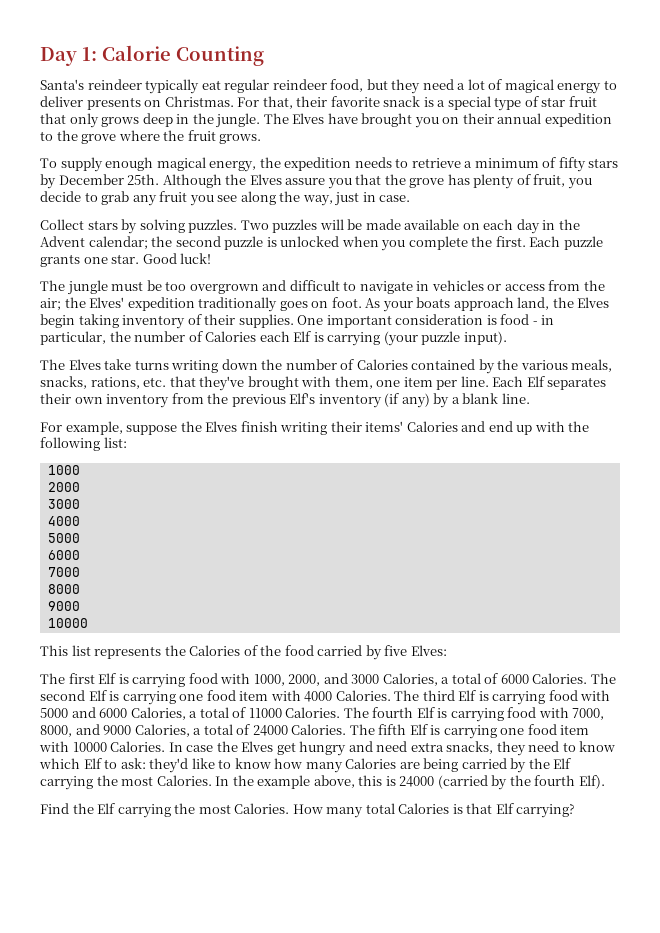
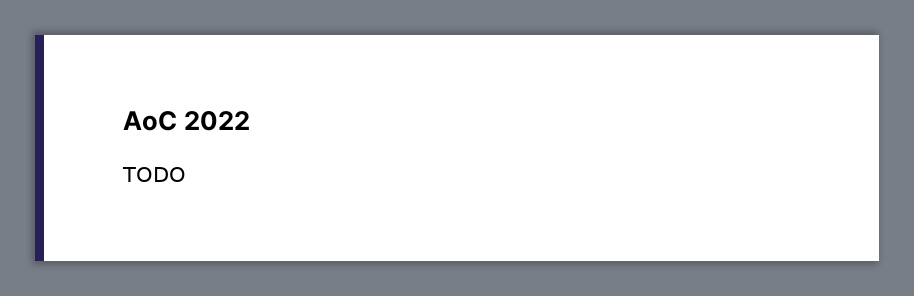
[40,45,264,66] [40,79,617,94] [40,96,597,111] [40,113,612,128] [40,130,262,144] [40,157,619,172] [40,174,592,189] [40,191,411,206] [40,219,580,234] [40,236,603,251] [40,253,212,267] [40,280,605,295] [40,297,610,312] [40,314,555,329] [40,331,507,346] [40,359,613,374] [40,376,607,391] [40,393,530,408] [40,421,590,435] [40,437,127,451] [47,465,80,475] [47,482,80,492] [47,499,80,509] [47,516,80,526] [47,533,80,543] [47,550,80,560] [47,567,80,577] [47,584,80,594] [47,601,80,611] [47,618,88,628] [40,645,447,660] [40,673,616,688] [40,690,611,705] [40,707,605,722] [40,724,590,739] [39,741,616,756] [39,758,572,773] [40,775,605,790] [40,803,576,818] Day 1: Calorie Counting // Santa's reindeer typically eat regular reindeer food, but they need a lot of magical energy to deliver presents on Christmas. For that, their favorite snack is a special type of star fruit that only grows deep in the jungle. The Elves have brought you on their annual expedition to the grove where the fruit grows. // To supply enough magical energy, the expedition needs to retrieve a minimum of fifty stars by December 25th. Although the Elves assure you that the grove has plenty of fruit, you decide to grab any fruit you see along the way, just in case. // Collect stars by solving puzzles. Two puzzles will be made available on each day in the Advent calendar; the second puzzle is unlocked when you complete the first. Each puzzle grants one star. Good luck! // The jungle must be too overgrown and difficult to navigate in vehicles or access from the air; the Elves' expedition traditionally goes on foot. As your boats approach land, the Elves begin taking inventory of their supplies. One important consideration is food - in particular, the number of Calories each Elf is carrying (your puzzle input). // The Elves take turns writing down the number of Calories contained by the various meals, snacks, rations, etc. that they've brought with them, one item per line. Each Elf separates their own inventory from the previous Elf's inventory (if any) by a blank line. // For example, suppose the Elves finish writing their items' Calories and end up with the following list: // 1000 // 2000 // 3000 // 4000 // 5000 // 6000 // 7000 // 8000 // 9000 // 10000 // This list represents the Calories of the food carried by five Elves: // The first Elf is carrying food with 1000, 2000, and 3000 Calories, a total of 6000 Calories. The second Elf is carrying one food item with 4000 Calories. The third Elf is carrying food with 5000 and 6000 Calories, a total of 11000 Calories. The fourth Elf is carrying food with 7000, 8000, and 9000 Calories, a total of 24000 Calories. The fifth Elf is carrying one food item with 10000 Calories. In case the Elves get hungry and need extra snacks, they need to know which Elf to ask: they'd like to know how many Calories are being carried by the Elf carrying the most Calories. In the example above, this is 24000 (carried by the fourth Elf). // Find the Elf carrying the most Calories. How many total Calories is that Elf carrying? -> [123,111,251,131] [122,167,186,182] AoC 2022 // TODO

